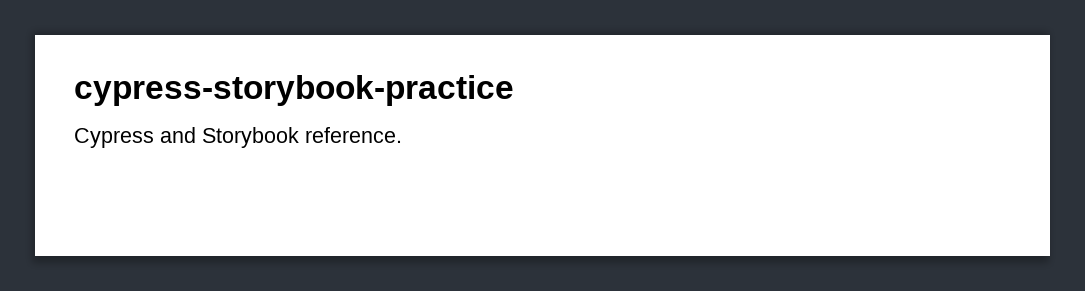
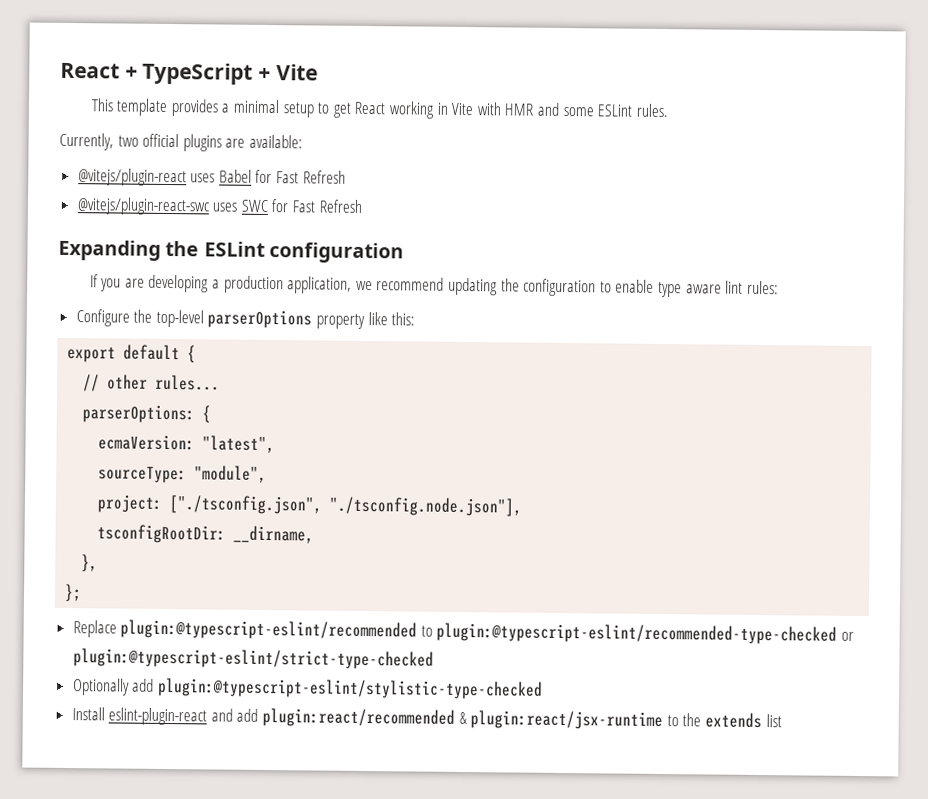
[74,75,514,106] [74,127,402,148] cypress-storybook-practice // Cypress and Storybook reference. -> [60,62,318,85] [90,98,669,119] [59,132,303,152] [77,168,346,187] [76,197,363,216] [58,239,404,264] [89,274,779,298] [75,309,416,330] [67,344,197,364] [83,374,221,392] [82,404,212,424] [98,434,276,454] [98,465,268,484] [97,494,523,517] [97,524,315,544] [81,554,99,573] [64,583,83,603] [72,619,855,645] [72,648,434,670] [71,677,543,700] [71,707,782,731] React + TypeScript + Vite // This template provides a minimal setup to get React working in Vite with HMR and some ESLint rules. // Currently, two official plugins are available: // @vitejs/plugin-react uses Babel for Fast Refresh // @vitejs/plugin-react-swc uses SWC for Fast Refresh // Expanding the ESLint configuration // If you are developing a production application, we recommend updating the configuration to enable type aware lint rules: // Configure the top-level parserOptions property like this: // export default { // // other rules... // parserOptions: { // ecmaVersion: "latest", // sourceType: "module", // project: ["./tsconfig.json", "./tsconfig.node.json"], // tsconfigRootDir: __dirname, // }, // }; // Replace plugin:@typescript-eslint/recommended to plugin:@typescript-eslint/recommended-type-checked or plugin:@typescript-eslint/strict-type-checked // Optionally add plugin:@typescript-eslint/stylistic-type-checked // Install eslint-plugin-react and add plugin:react/recommended & plugin:react/jsx-runtime to the extends list

